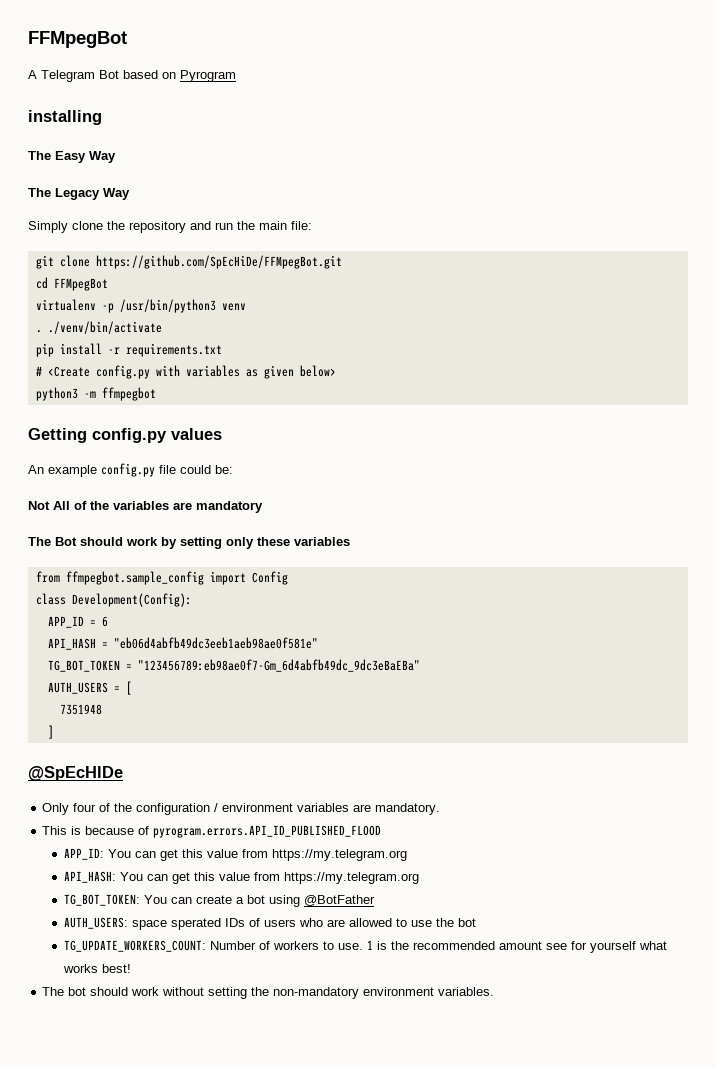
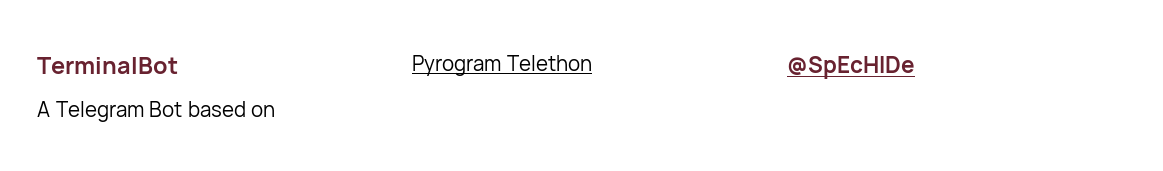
[28,31,127,48] FFMpegBot -> [37,57,178,74] TerminalBot
[28,110,102,125] [28,151,116,163] [28,188,130,200] [28,221,312,233] [35,255,342,269] [35,277,108,291] [35,299,246,313] [35,321,162,334] [35,343,222,357] [35,365,336,379] [35,387,156,401] [28,428,222,443] [28,463,233,477] [28,501,263,513] [28,537,350,549] [35,571,288,585] [35,593,192,607] [47,616,108,628] [47,637,318,650] [47,659,420,672] [47,681,132,695] [59,704,102,715] [47,725,54,739] [28,766,123,781] [42,803,441,815] [42,825,382,838] [64,848,408,861] [64,871,420,884] [64,894,376,907] [64,917,477,930] [64,940,668,953] [63,964,132,973] [42,987,495,999] // installing // The Easy Way // The Legacy Way // Simply clone the repository and run the main file: // git clone https://github.com/SpEcHiDe/FFMpegBot.git // cd FFMpegBot // virtualenv -p /usr/bin/python3 venv // . ./venv/bin/activate // pip install -r requirements.txt // # <Create config.py with variables as given below> // python3 -m ffmpegbot // Getting config.py values // An example config.py file could be: // Not All of the variables are mandatory // The Bot should work by setting only these variables // from ffmpegbot.sample_config import Config // class Development(Config): // APP_ID = 6 // API_HASH = "eb06d4abfb49dc3eeb1aeb98ae0f581e" // TG_BOT_TOKEN = "123456789:eb98ae0f7-Gm_6d4abfb49dc_9dc3eBaEBa" // AUTH_USERS = [ // 7351948 // ] // @SpEcHlDe // Only four of the configuration / environment variables are mandatory. // This is because of pyrogram.errors.API_ID_PUBLISHED_FLOOD // APP_ID: You can get this value from https://my.telegram.org // API_HASH: You can get this value from https://my.telegram.org // TG_BOT_TOKEN: You can create a bot using @BotFather // AUTH_USERS: space sperated IDs of users who are allowed to use the bot // TG_UPDATE_WORKERS_COUNT: Number of workers to use. 1 is the recommended amount see for yourself what works best! // The bot should work without setting the non-mandatory environment variables. -> [506,55,592,71] [787,56,915,79] Telethon // @SpEcHlDe

